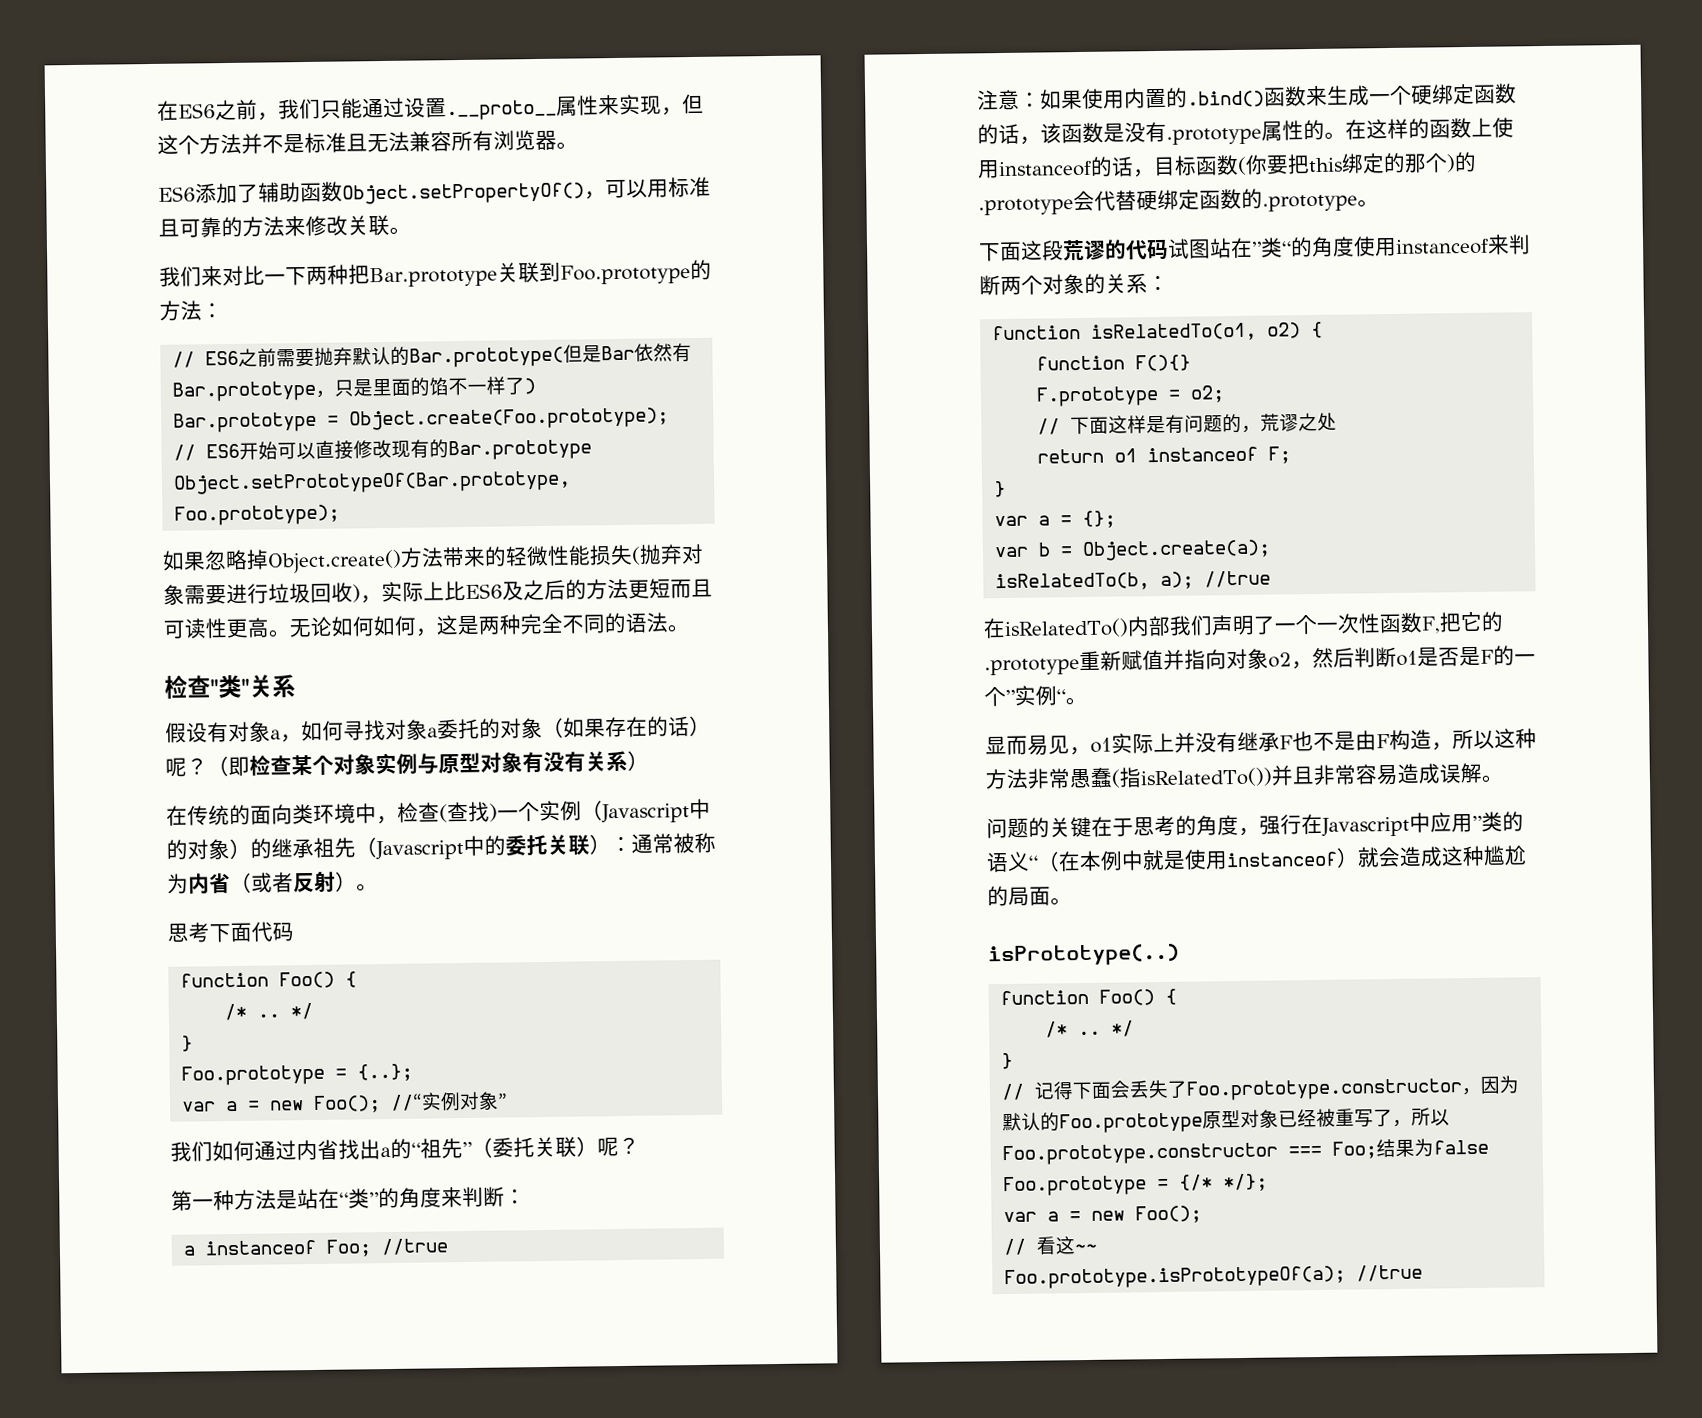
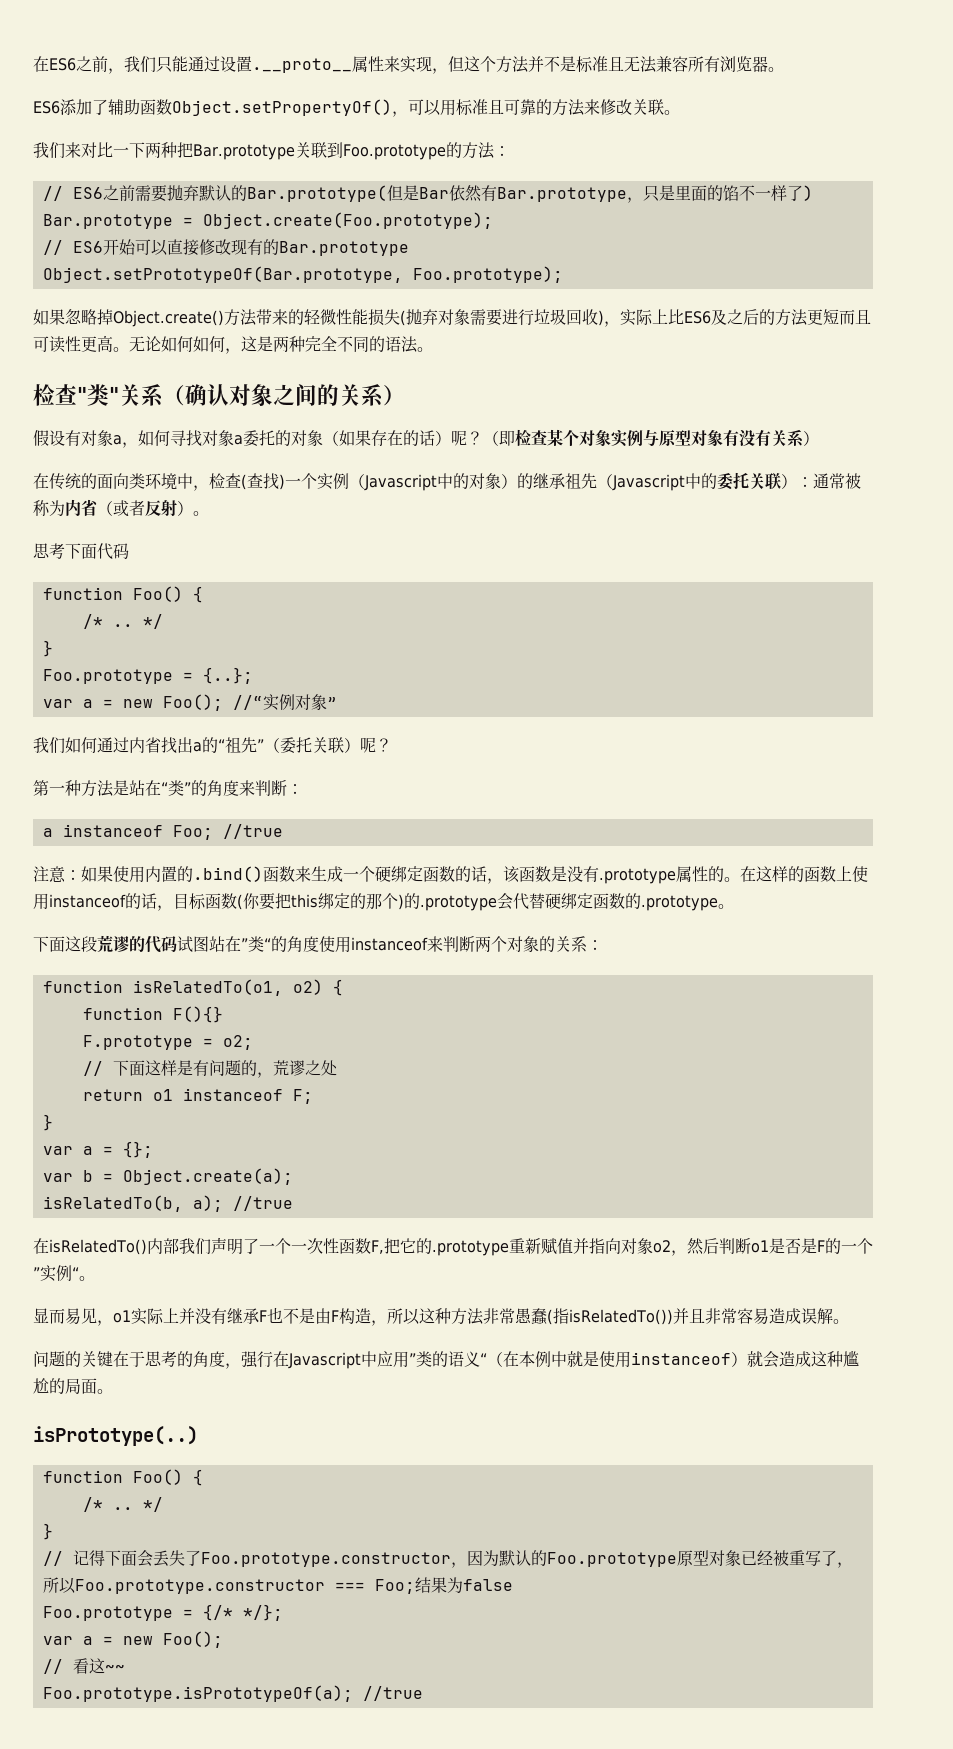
(296, 686) none -> [163,384,405,407] （确认对象之间的关系）

